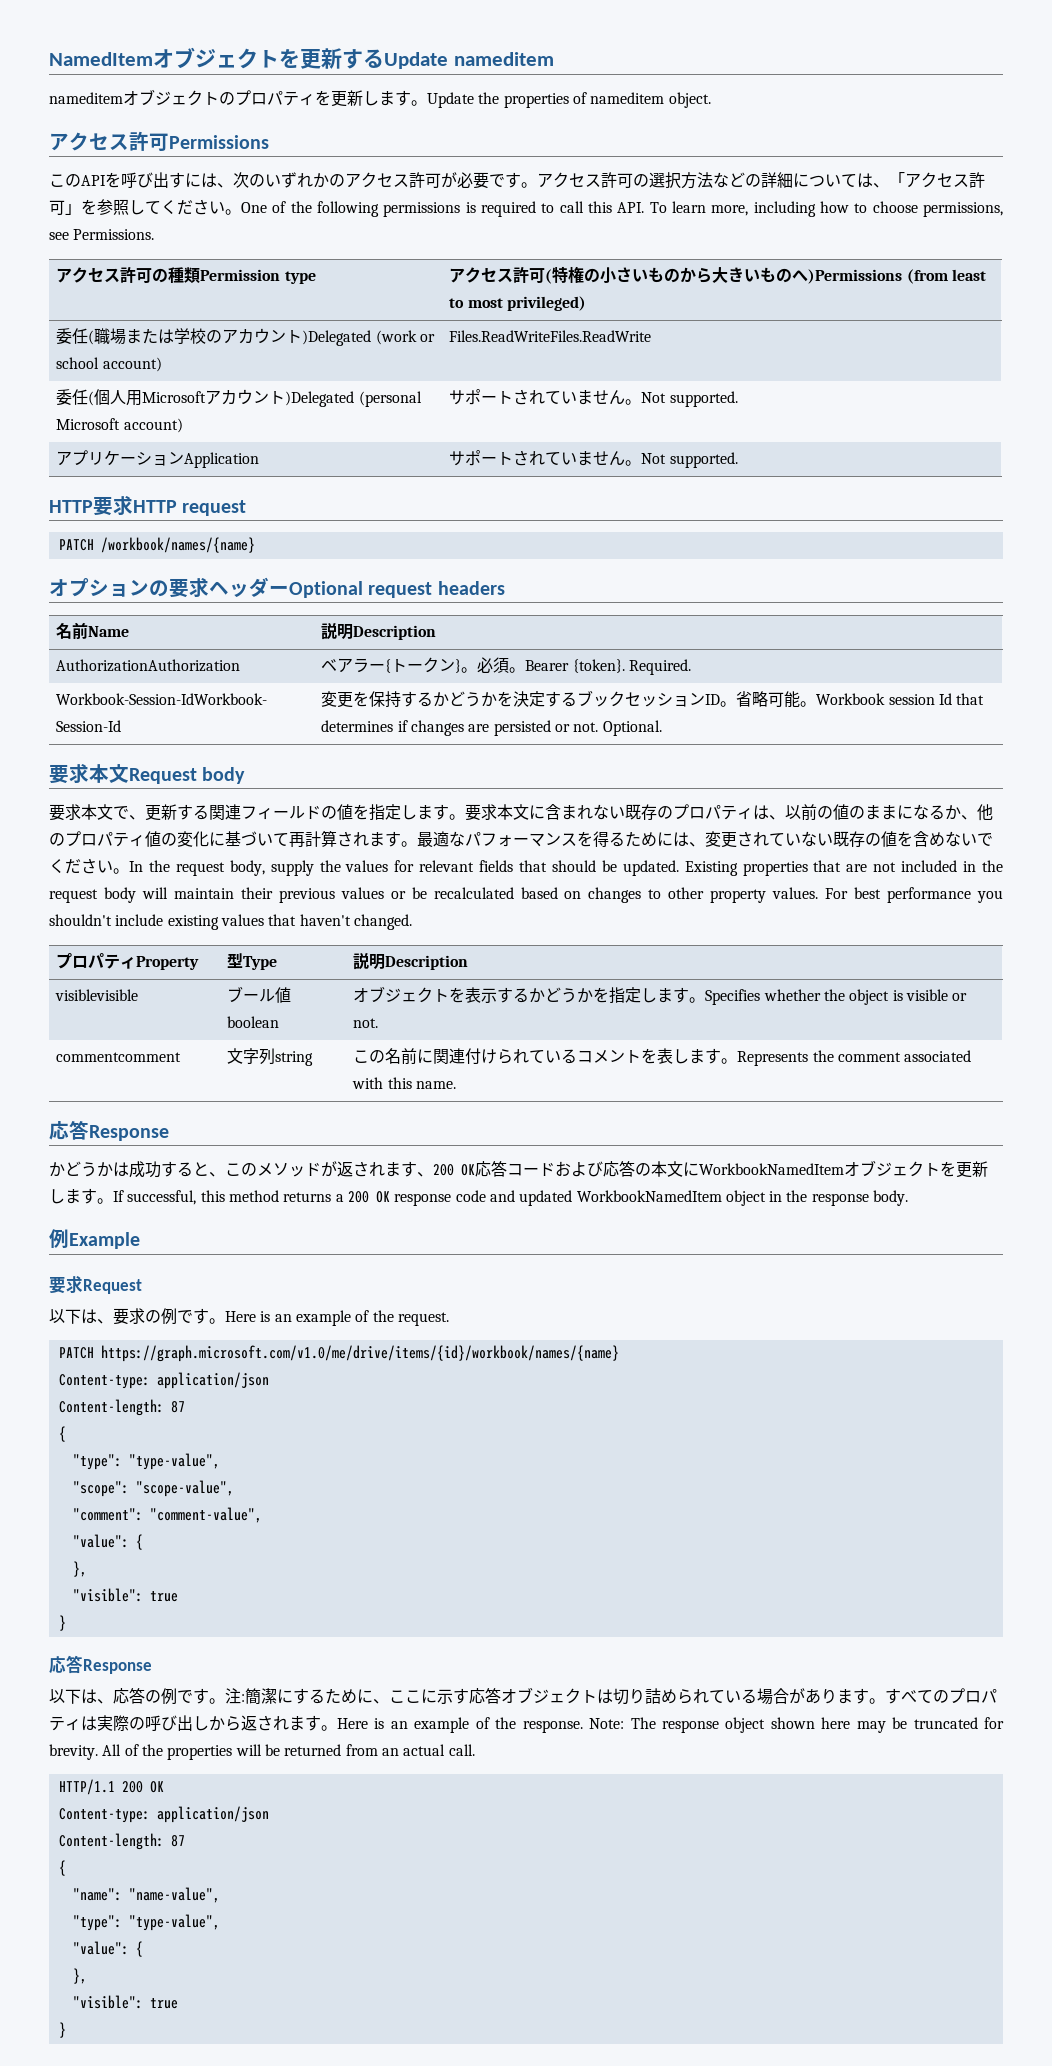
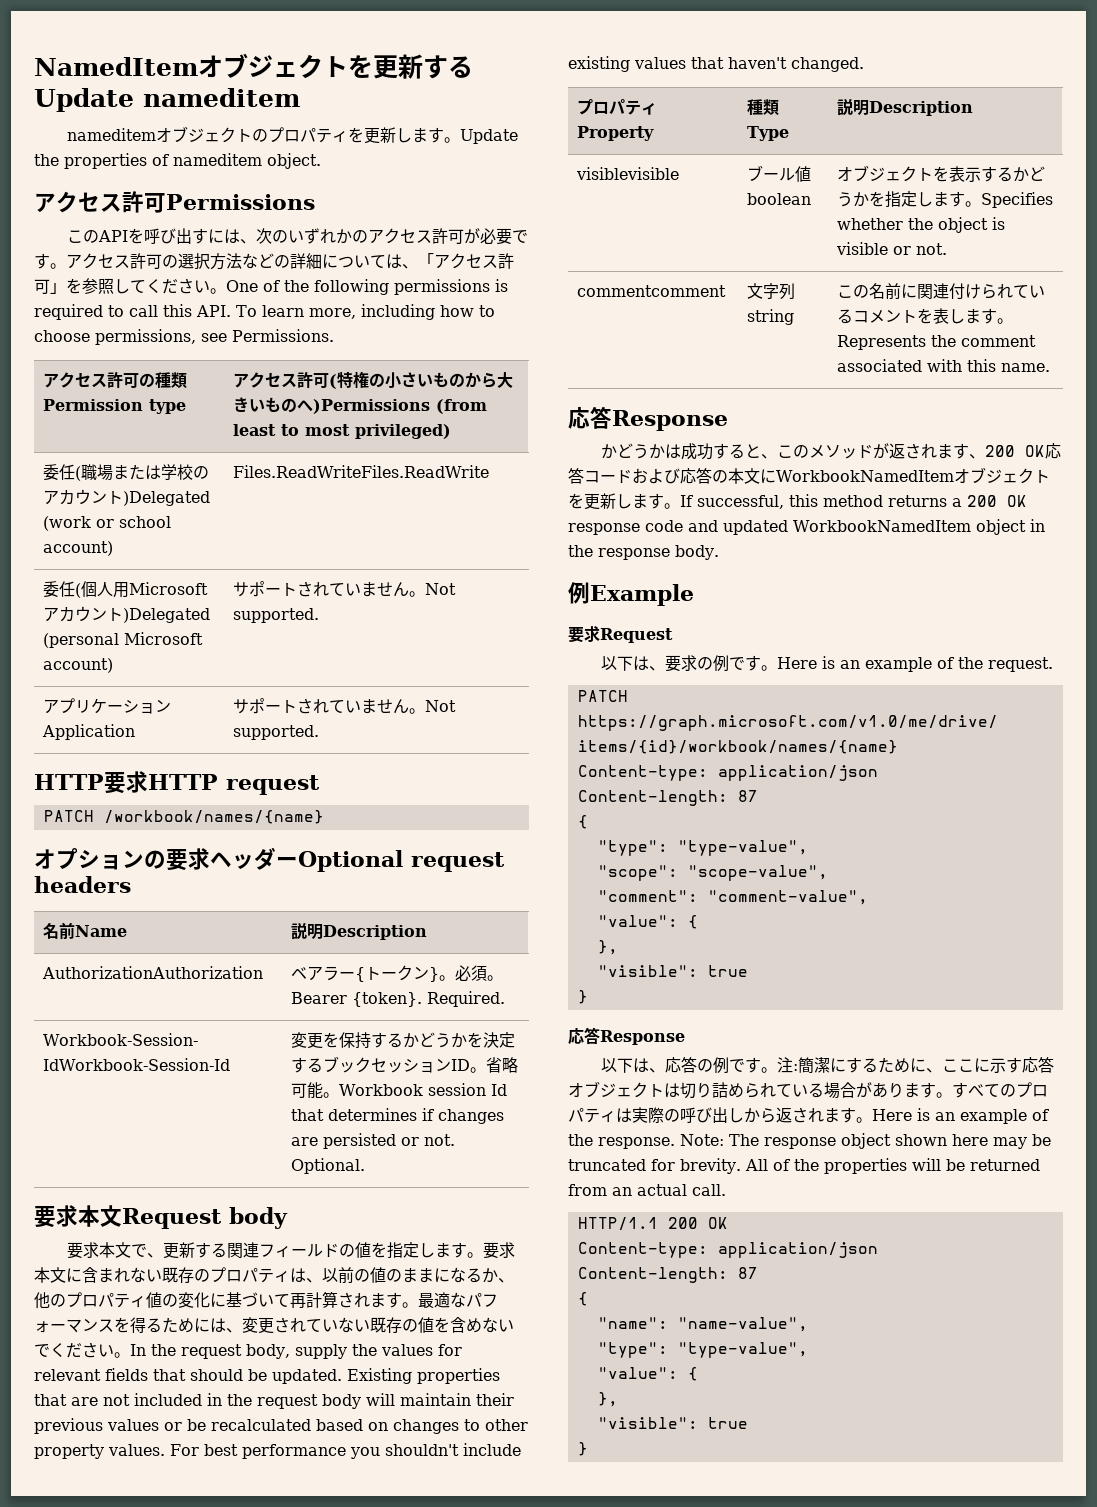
[227,953,244,968] 型 -> [747,99,780,115] 種類

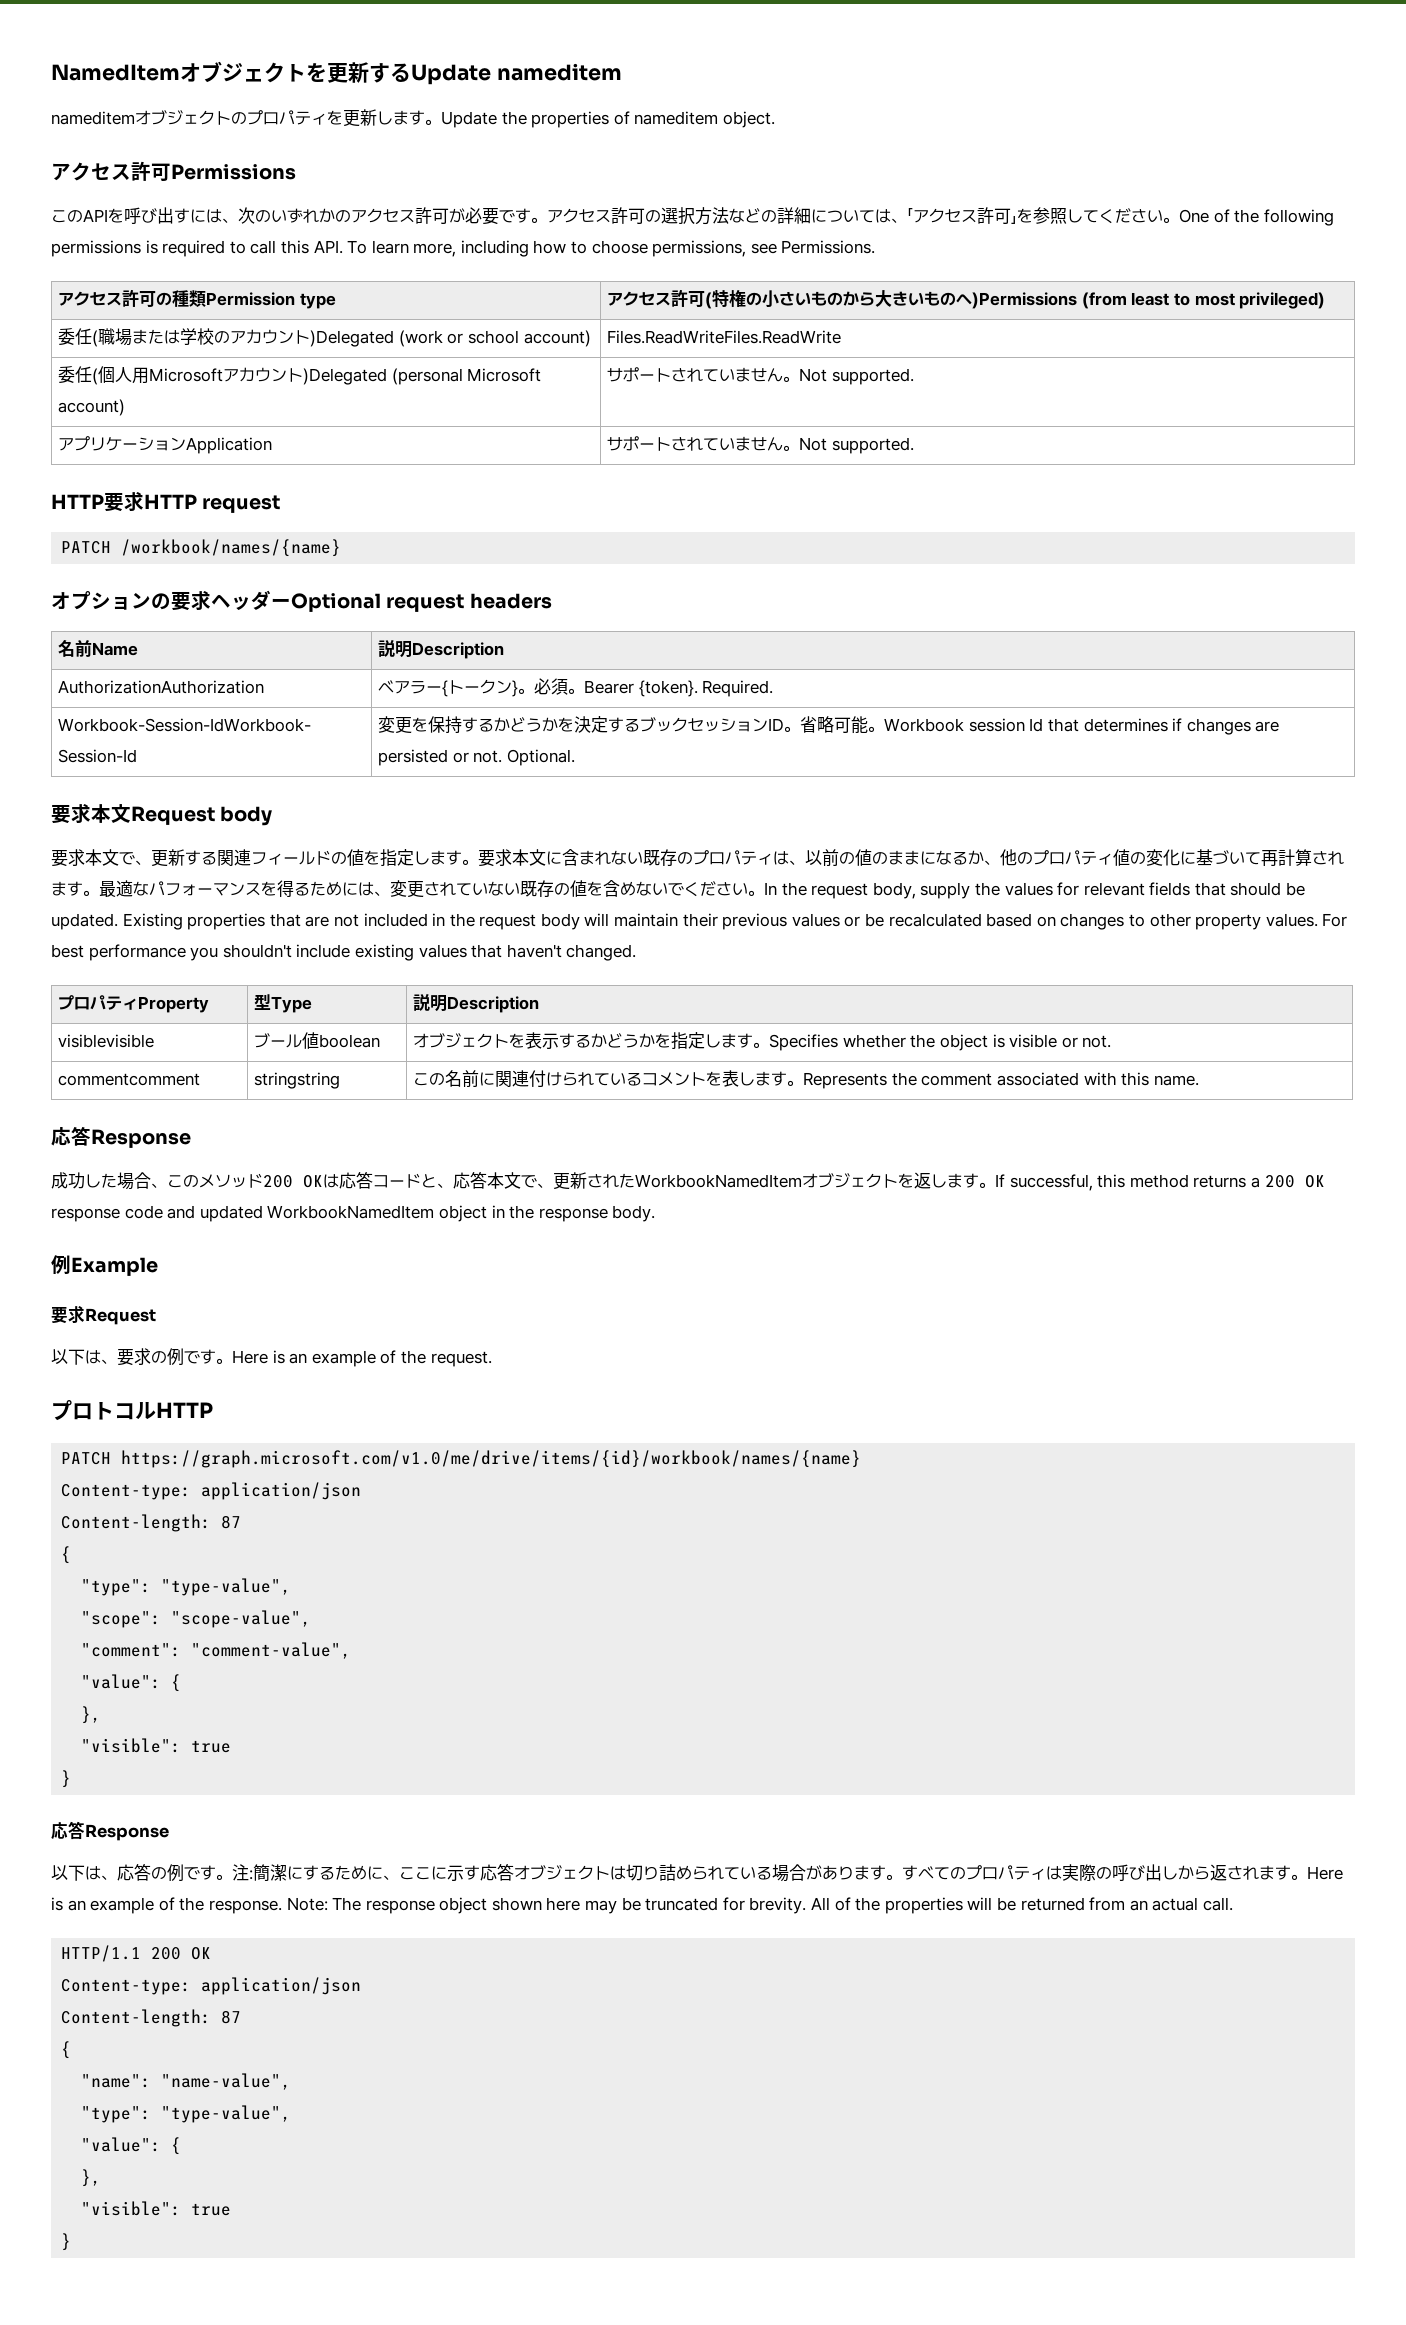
[747,99,780,115] 種類 -> [254,994,272,1010] 型
[747,283,796,300] [747,309,795,325] 文字列string -> [254,1072,341,1089] stringstring
[600,443,1045,460] かどうかは成功すると、このメソッドが返されます、200 OK -> [51,1172,339,1190] 成功した場合、このメソッド200 OKは
[632,468,776,484] および応答の本文に -> [421,1171,635,1190] と、応答本文で、更新された
[584,493,616,510] 更新 -> [914,1172,931,1189] 返
(1053, 664) none -> [51,1400,213,1421] // プロトコルHTTP

